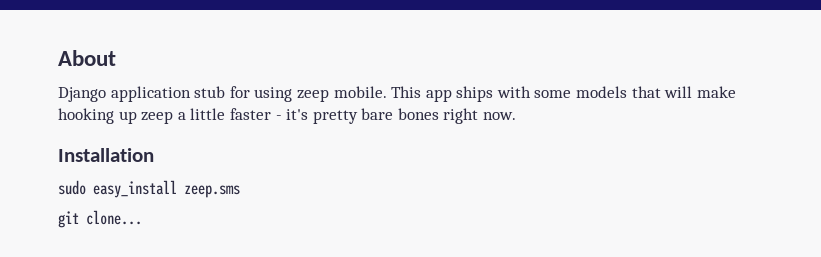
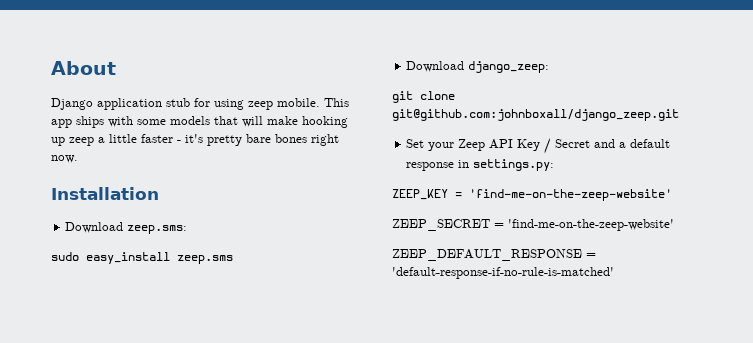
(154, 155) none -> [65,222,188,234] // Download zeep.sms:
(240, 191) none -> [406,61,550,73] // Download django_zeep:
[86,210,142,225] clone... -> [420,91,455,100] [392,109,679,121] [406,138,671,154] [406,159,555,171] [392,189,672,201] [392,219,674,231] [392,249,596,261] [392,267,614,279] clone git@github.com:johnboxall/django_zeep.git // Set your Zeep API Key / Secret and a default response in settings.py: // ZEEP_KEY = 'find-me-on-the-zeep-website' // ZEEP_SECRET = 'find-me-on-the-zeep-website' // ZEEP_DEFAULT_RESPONSE = 'default-response-if-no-rule-is-matched'

